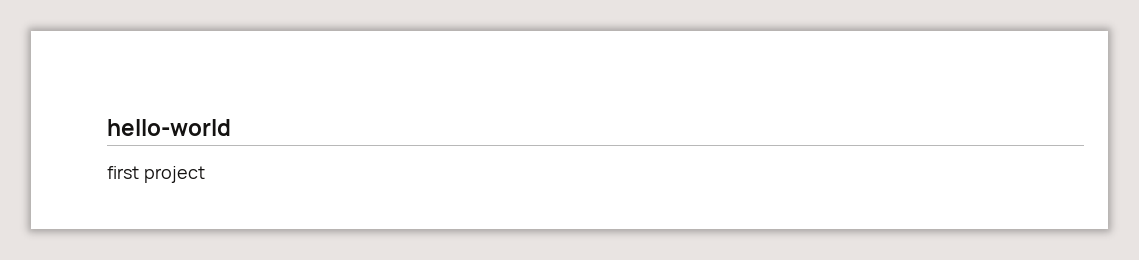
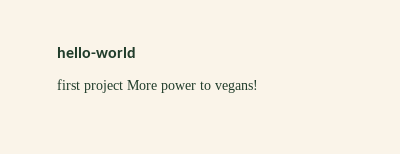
(205, 174) none -> [127,80,258,93] More power to vegans!

